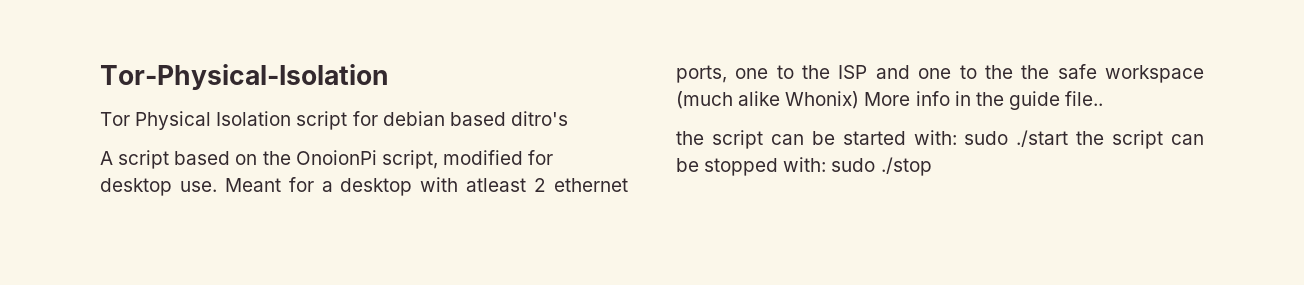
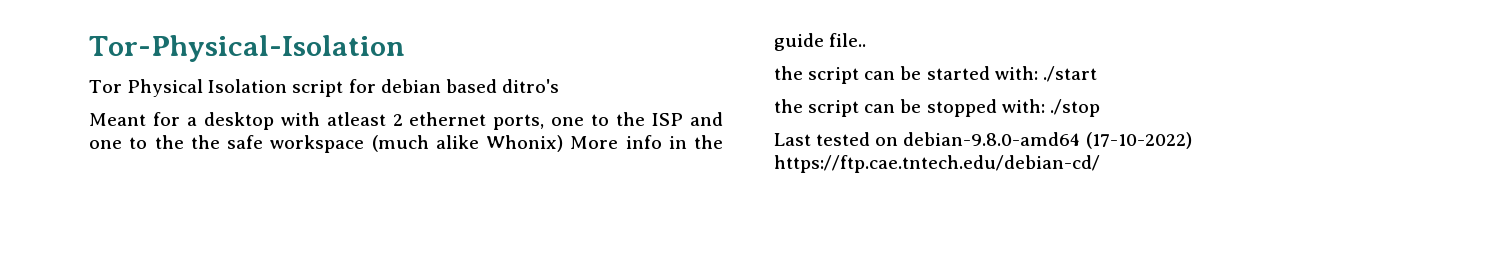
[100,150,554,169] [100,178,217,196] A script based on the OnoionPi script, modified for desktop use. -> (559, 86) none
[964,131,1009,145] sudo -> (1038, 73) none
(1069, 138) none -> (1097, 74) //
[831,158,876,172] sudo -> (1045, 106) none
(932, 166) none -> [774,132,1192,149] [774,155,1100,173] // Last tested on debian-9.8.0-amd64 (17-10-2022) https://ftp.cae.tntech.edu/debian-cd/

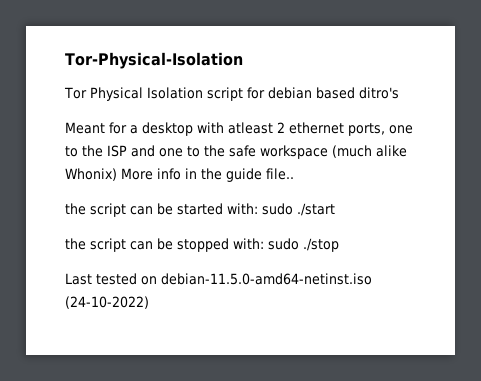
[190,135,220,149] the -> (225, 151) none
(1038, 73) none -> [262,203,293,215] sudo
(1045, 106) none -> [268,238,299,250] sudo
[903,132,1192,149] [774,155,1100,173] debian-9.8.0-amd64 (17-10-2022) https://ftp.cae.tntech.edu/debian-cd/ -> [161,273,372,285] [65,296,149,309] debian-11.5.0-amd64-netinst.iso (24-10-2022)

